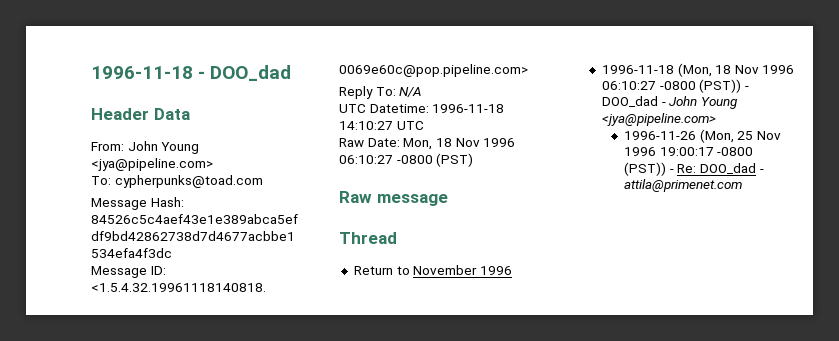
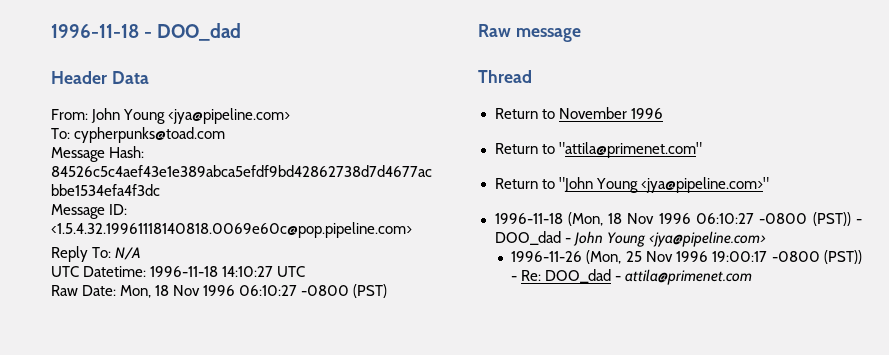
(512, 270) none -> [494,142,702,158] [494,177,769,193] // Return to "attila@primenet.com" // Return to "John Young <jya@pipeline.com>"

